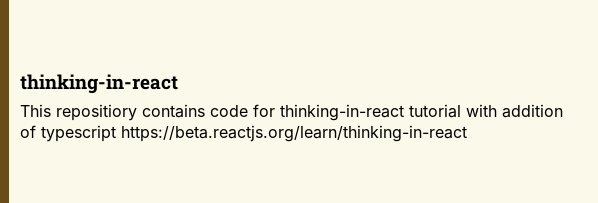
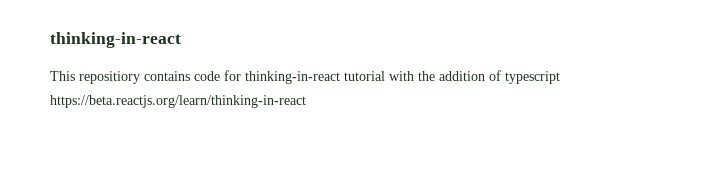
(497, 110) none -> [418,71,435,81] the

